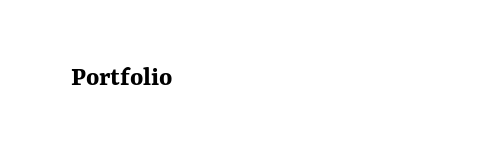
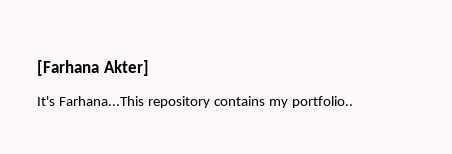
[71,67,172,85] Portfolio -> [37,60,149,76] [37,96,353,108] [Farhana Akter] // It's Farhana...This repository contains my portfolio..

